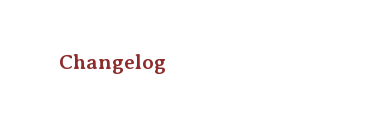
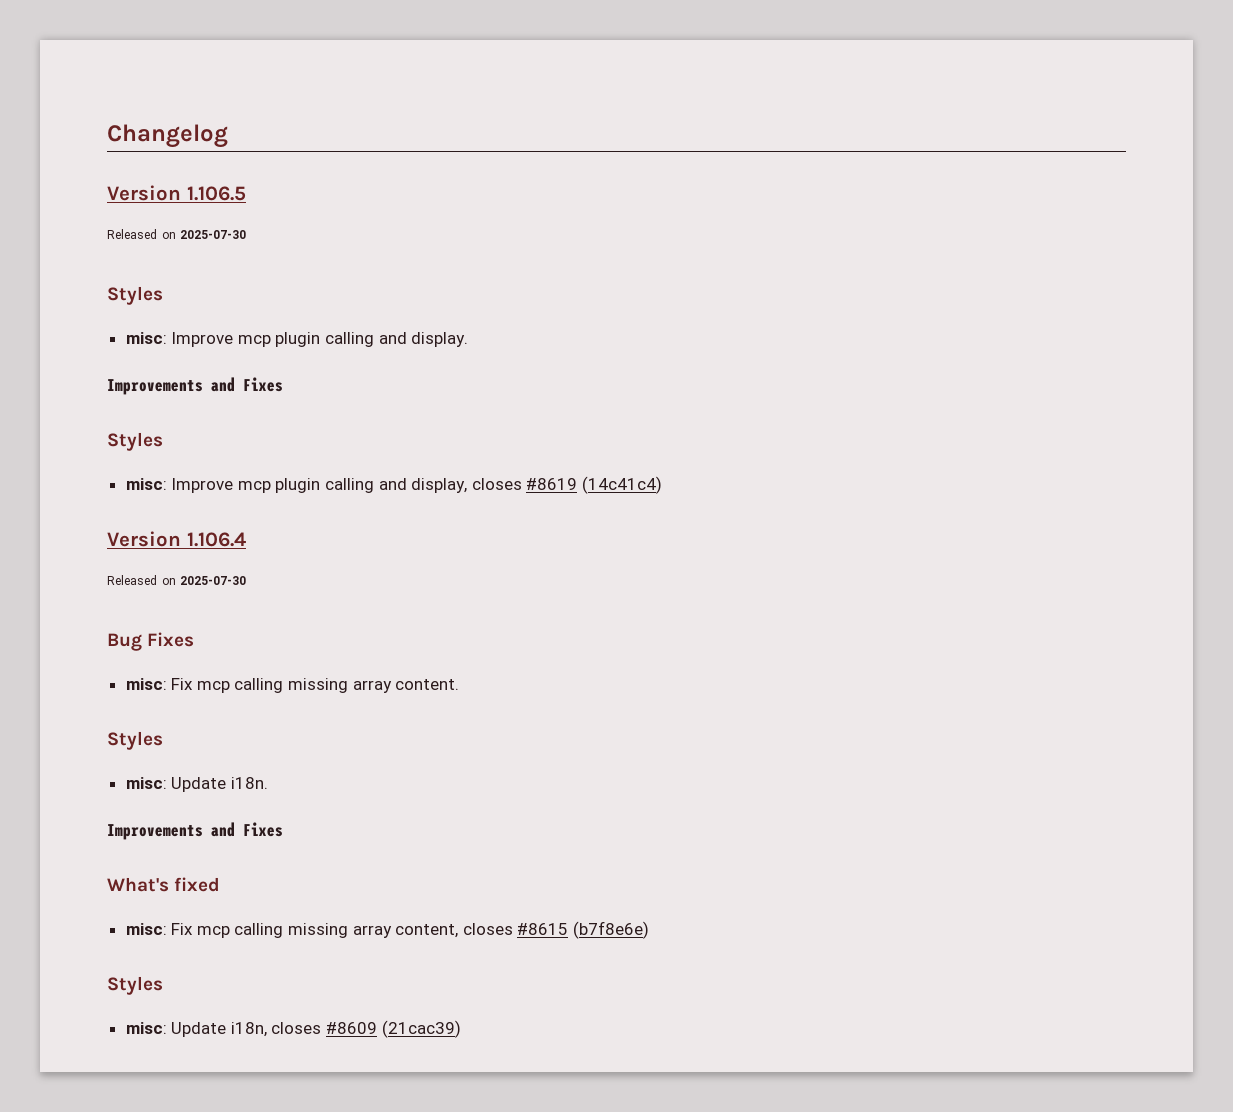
(166, 64) none -> [107,185,246,201] [107,229,247,239] [107,286,163,305] [125,332,469,347] [107,377,283,395] [107,432,163,451] [125,476,663,494] [107,531,246,547] [107,575,247,585] [107,632,195,651] [125,678,460,693] [107,731,163,750] [125,777,268,792] [107,822,283,840] [107,877,221,892] [125,921,650,939] [107,976,163,995] [125,1020,461,1038] // Version 1.106.5 // Released on 2025-07-30 // Styles // misc: Improve mcp plugin calling and display. // Improvements and Fixes // Styles // misc: Improve mcp plugin calling and display, closes #8619 (14c41c4) // Version 1.106.4 // Released on 2025-07-30 // Bug Fixes // misc: Fix mcp calling missing array content. // Styles // misc: Update i18n. // Improvements and Fixes // What's fixed // misc: Fix mcp calling missing array content, closes #8615 (b7f8e6e) // Styles // misc: Update i18n, closes #8609 (21cac39)

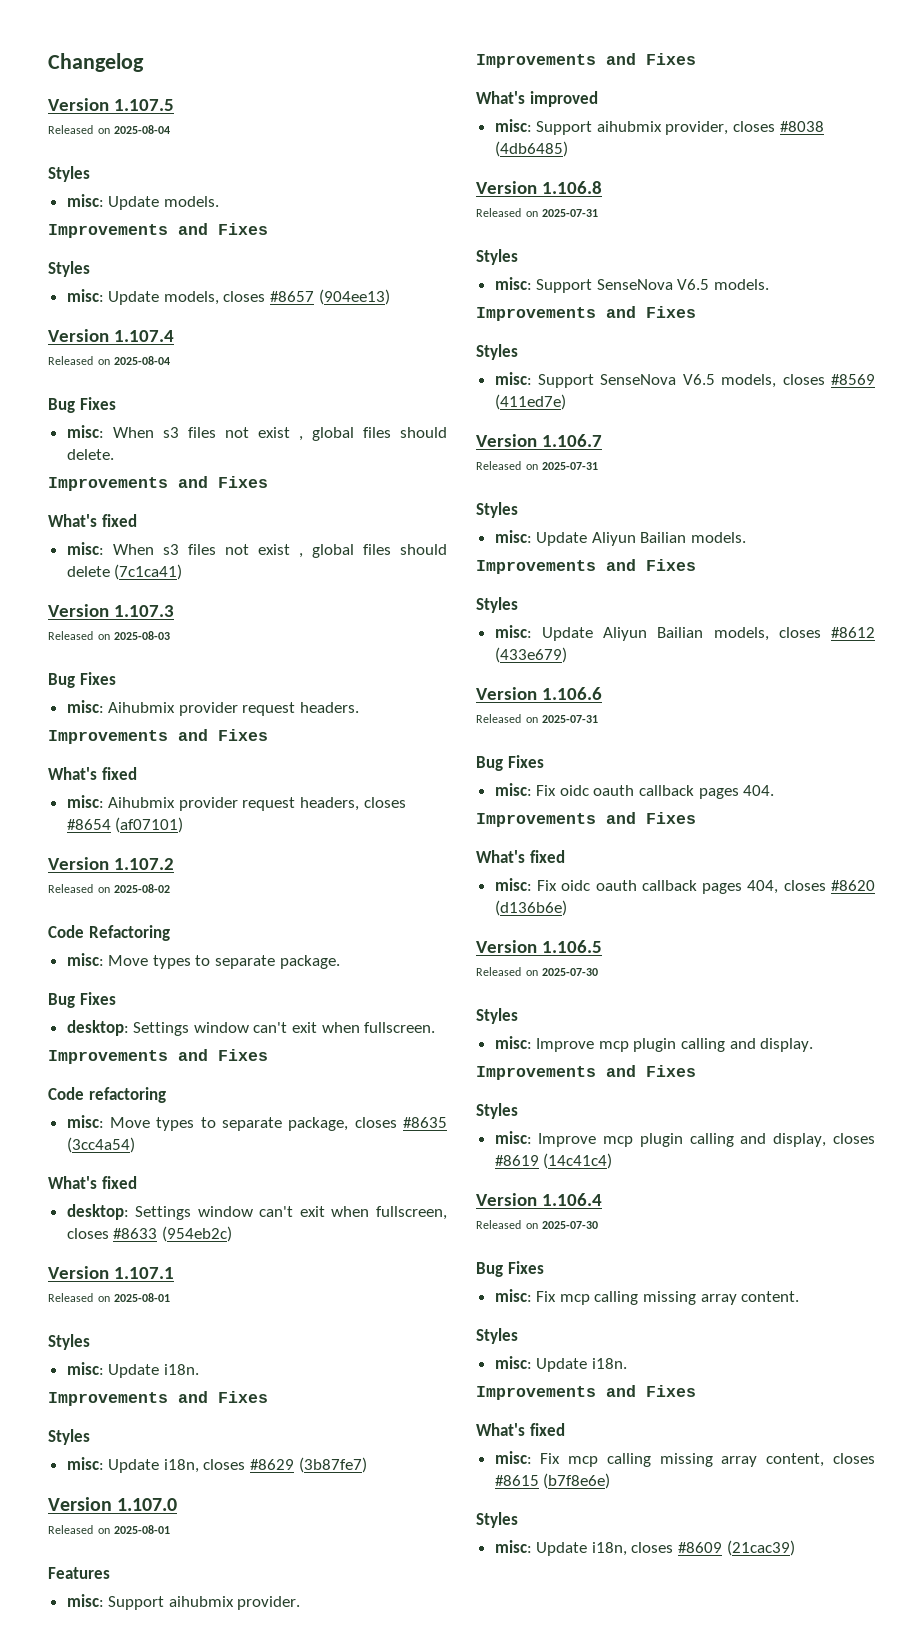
(228, 136) none -> [48,98,174,111] [48,125,171,134] [48,166,90,182] [66,194,219,210] [48,223,268,238] [48,261,90,277] [66,289,390,305] [48,329,174,342] [48,356,171,365] [48,397,116,413] [66,425,448,441] [66,449,114,460] [48,476,268,491] [48,514,137,527] [66,542,448,558] [66,564,183,580] [48,604,174,617] [48,631,171,640] [48,672,116,688] [66,700,360,716] [48,729,268,744] [48,767,137,780] [66,795,406,811] [66,817,184,833] [48,857,174,870] [48,884,171,893] [48,925,170,941] [66,953,340,969] [48,992,116,1008] [66,1020,436,1036] [48,1049,268,1064] [48,1087,166,1103] [66,1115,447,1131] [66,1137,135,1153] [48,1176,137,1189] [66,1204,448,1220] [66,1226,232,1242] [48,1266,174,1279] [48,1293,171,1302] [48,1334,90,1350] [66,1362,199,1378] [48,1391,268,1406] [48,1429,90,1445] [66,1457,367,1473] [48,1497,178,1511] [48,1525,171,1534] [48,1567,110,1579] [66,1594,301,1610] [476,53,696,68] [476,91,598,107] [494,119,824,135] [494,141,568,157] [476,181,602,194] [476,208,599,217] [476,249,518,265] [494,277,770,293] [476,306,696,321] [476,344,518,360] [494,372,875,388] [494,394,566,410] [476,434,602,447] [476,461,599,470] [476,502,518,518] [494,530,747,546] [476,559,696,574] [476,597,518,613] [494,625,875,641] [494,647,567,663] [476,687,602,700] [476,714,599,723] [476,755,544,771] [494,783,775,799] [476,812,696,827] [476,850,565,863] [494,878,875,894] [494,900,567,916] // Version 1.107.5 // Released on 2025-08-04 // Styles // misc: Update models. // Improvements and Fixes // Styles // misc: Update models, closes #8657 (904ee13) // Version 1.107.4 // Released on 2025-08-04 // Bug Fixes // misc: When s3 files not exist , global files should delete. // Improvements and Fixes // What's fixed // misc: When s3 files not exist , global files should delete (7c1ca41) // Version 1.107.3 // Released on 2025-08-03 // Bug Fixes // misc: Aihubmix provider request headers. // Improvements and Fixes // What's fixed // misc: Aihubmix provider request headers, closes #8654 (af07101) // Version 1.107.2 // Released on 2025-08-02 // Code Refactoring // misc: Move types to separate package. // Bug Fixes // desktop: Settings window can't exit when fullscreen. // Improvements and Fixes // Code refactoring // misc: Move types to separate package, closes #8635 (3cc4a54) // What's fixed // desktop: Settings window can't exit when fullscreen, closes #8633 (954eb2c) // Version 1.107.1 // Released on 2025-08-01 // Styles // misc: Update i18n. // Improvements and Fixes // Styles // misc: Update i18n, closes #8629 (3b87fe7) // Version 1.107.0 // Released on 2025-08-01 // Features // misc: Support aihubmix provider. // Improvements and Fixes // What's improved // misc: Support aihubmix provider, closes #8038 (4db6485) // Version 1.106.8 // Released on 2025-07-31 // Styles // misc: Support SenseNova V6.5 models. // Improvements and Fixes // Styles // misc: Support SenseNova V6.5 models, closes #8569 (411ed7e) // Version 1.106.7 // Released on 2025-07-31 // Styles // misc: Update Aliyun Bailian models. // Improvements and Fixes // Styles // misc: Update Aliyun Bailian models, closes #8612 (433e679) // Version 1.106.6 // Released on 2025-07-31 // Bug Fixes // misc: Fix oidc oauth callback pages 404. // Improvements and Fixes // What's fixed // misc: Fix oidc oauth callback pages 404, closes #8620 (d136b6e)

